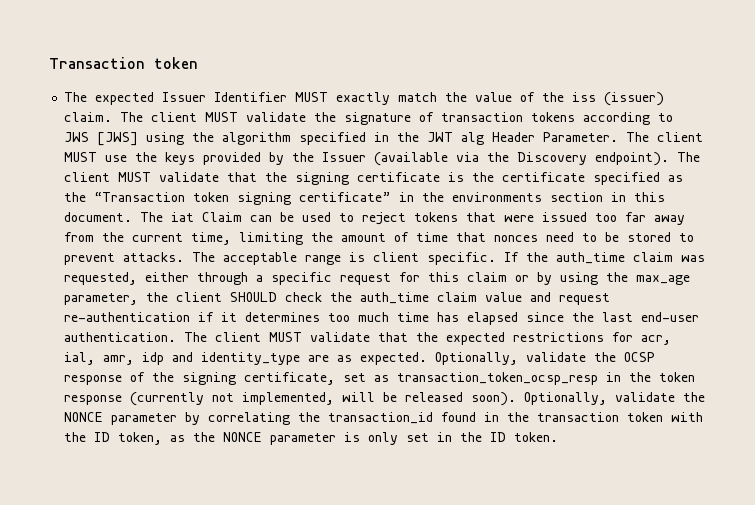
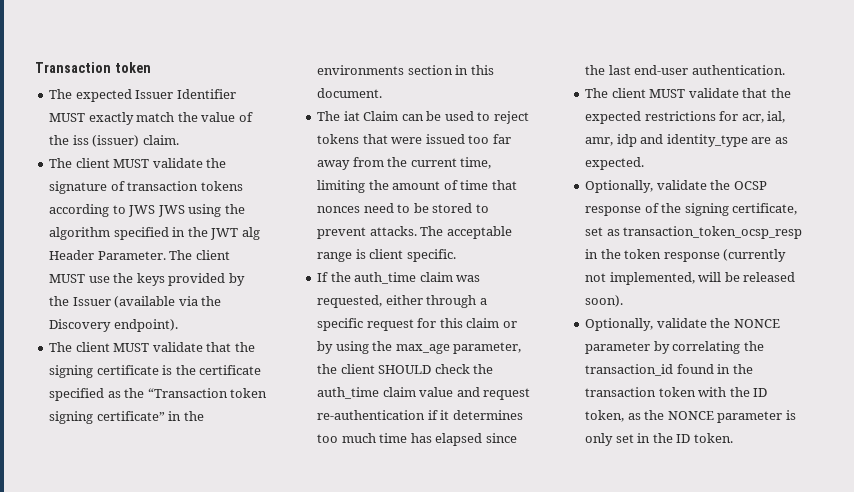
(113, 117) none -> (179, 140) //
[97,132,139,146] [JWS] -> [157,205,185,217] JWS
(670, 159) none -> (178, 325) //
(133, 217) none -> (383, 93) //
(497, 258) none -> (456, 255) //
(177, 337) none -> (785, 70) //
(428, 358) none -> (645, 163) //
(517, 399) none -> (624, 301) //

